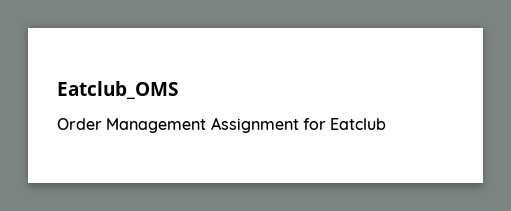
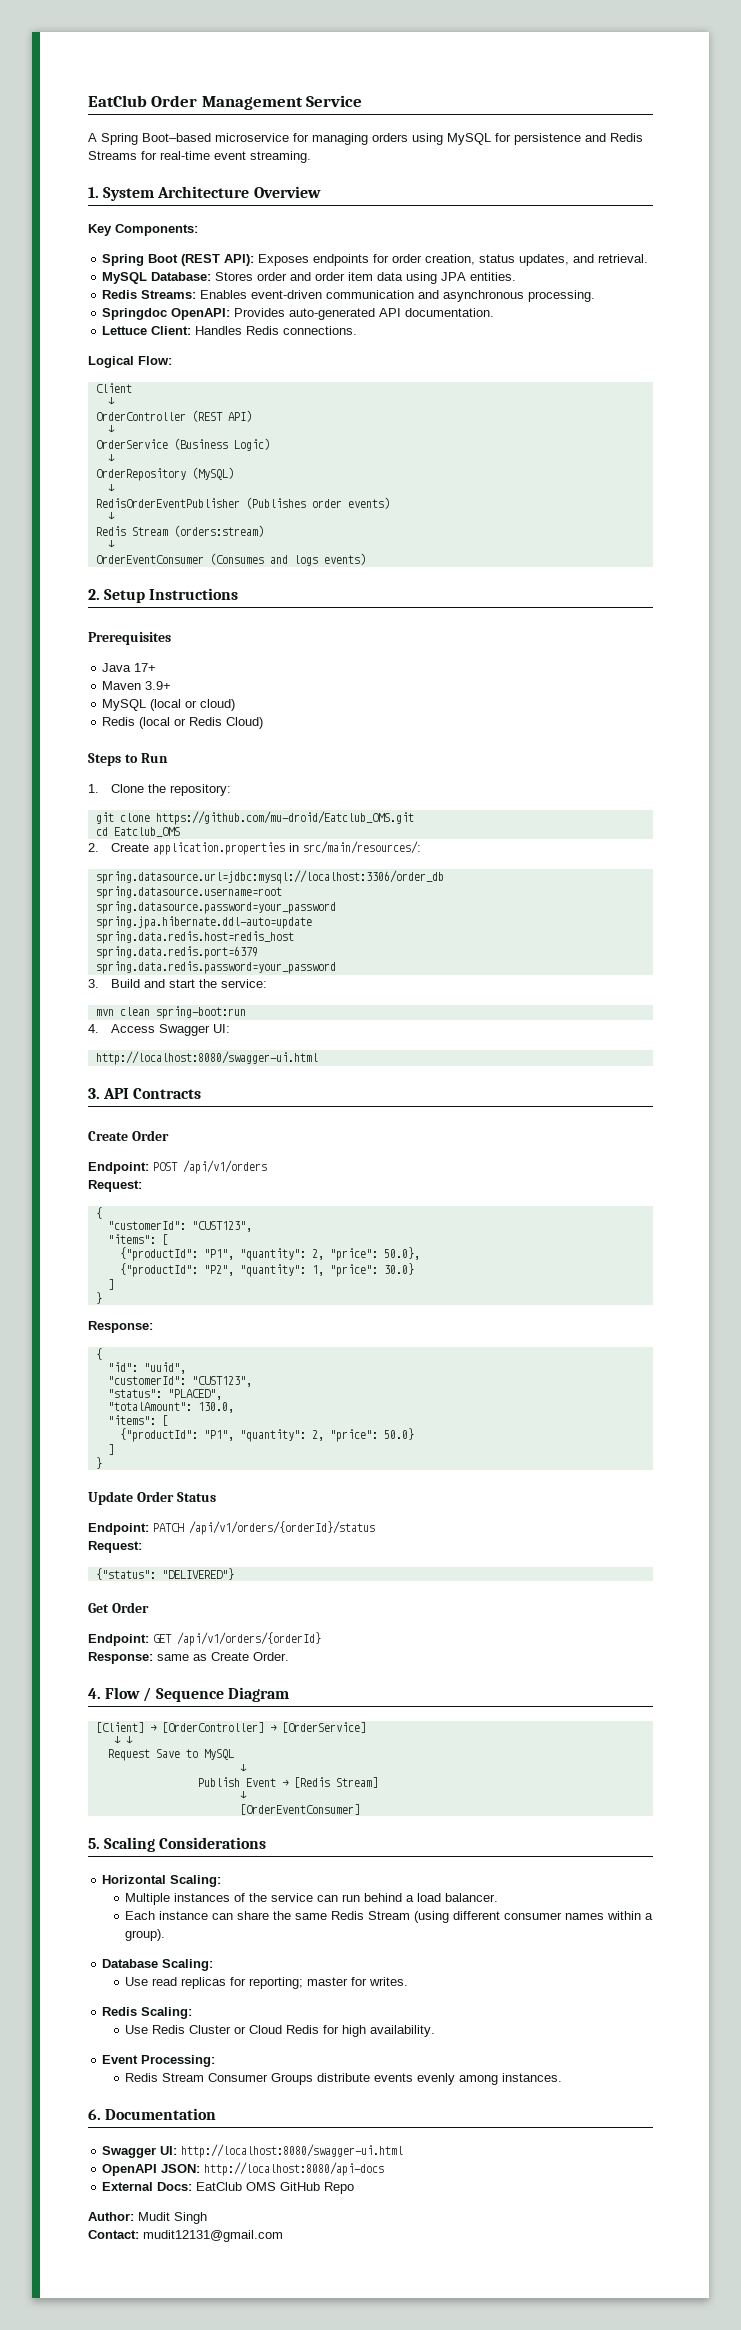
[57,81,178,99] [57,117,387,133] Eatclub_OMS // Order Management Assignment for Eatclub -> [88,95,363,110] [88,133,643,145] [88,151,311,163] [88,186,321,201] [88,224,198,236] [102,254,649,266] [102,272,517,284] [102,290,596,302] [102,308,495,320] [102,326,358,335] [88,356,172,368] [95,383,132,393] [107,397,115,405] [95,410,252,422] [107,425,115,433] [95,438,270,451] [107,454,115,462] [95,467,234,481] [107,484,115,492] [95,497,390,509] [107,512,115,520] [95,525,264,537] [107,540,115,548] [95,553,366,566] [88,588,239,603] [88,632,171,645] [102,663,157,672] [102,681,172,690] [102,699,236,711] [102,717,264,729] [88,753,168,766] [88,784,232,796] [95,811,414,825] [95,827,180,837] [88,841,422,855] [95,870,444,884] [95,886,282,899] [95,901,336,914] [95,916,312,929] [95,931,294,944] [95,946,258,959] [95,961,336,974] [88,979,268,988] [95,1006,246,1019] [88,1024,231,1036] [95,1051,318,1065] [88,1088,202,1099] [88,1130,169,1141] [88,1160,267,1174] [88,1180,142,1192] [95,1207,102,1219] [107,1221,252,1232] [107,1234,168,1245] [119,1247,420,1261] [119,1263,414,1277] [107,1279,114,1290] [95,1292,102,1304] [88,1321,153,1333] [95,1348,102,1360] [107,1362,186,1374] [107,1376,252,1387] [107,1389,222,1400] [107,1402,234,1413] [107,1415,168,1426] [119,1428,414,1442] [107,1444,114,1455] [95,1457,102,1469] [88,1491,216,1505] [88,1521,375,1535] [88,1541,142,1553] [95,1568,234,1580] [88,1602,149,1613] [88,1632,321,1646] [88,1652,289,1664] [88,1687,289,1702] [95,1722,366,1733] [113,1736,133,1744] [107,1749,234,1761] [239,1764,247,1772] [197,1777,378,1788] [239,1791,247,1799] [239,1804,360,1815] [88,1837,267,1852] [102,1875,222,1887] [125,1893,499,1905] [125,1911,654,1923] [125,1929,166,1941] [102,1959,214,1971] [125,1977,409,1989] [102,2007,193,2019] [125,2025,436,2037] [102,2055,216,2067] [125,2073,563,2085] [88,2108,217,2120] [102,2144,404,2158] [102,2162,385,2176] [102,2182,355,2194] [88,2212,207,2224] [88,2230,283,2242] EatClub Order Management Service // A Spring Boot–based microservice for managing orders using MySQL for persistence and Redis Streams for real-time event streaming. // 1. System Architecture Overview // Key Components: // Spring Boot (REST API): Exposes endpoints for order creation, status updates, and retrieval. // MySQL Database: Stores order and order item data using JPA entities. // Redis Streams: Enables event-driven communication and asynchronous processing. // Springdoc OpenAPI: Provides auto-generated API documentation. // Lettuce Client: Handles Redis connections. // Logical Flow: // Client // ↓ // OrderController (REST API) // ↓ // OrderService (Business Logic) // ↓ // OrderRepository (MySQL) // ↓ // RedisOrderEventPublisher (Publishes order events) // ↓ // Redis Stream (orders:stream) // ↓ // OrderEventConsumer (Consumes and logs events) // 2. Setup Instructions // Prerequisites // Java 17+ // Maven 3.9+ // MySQL (local or cloud) // Redis (local or Redis Cloud) // Steps to Run // 1. Clone the repository: // git clone https://github.com/mu-droid/Eatclub_OMS.git // cd Eatclub_OMS // 2. Create application.properties in src/main/resources/: // spring.datasource.url=jdbc:mysql://localhost:3306/order_db // spring.datasource.username=root // spring.datasource.password=your_password // spring.jpa.hibernate.ddl-auto=update // spring.data.redis.host=redis_host // spring.data.redis.port=6379 // spring.data.redis.password=your_password // 3. Build and start the service: // mvn clean spring-boot:run // 4. Access Swagger UI: // http://localhost:8080/swagger-ui.html // 3. API Contracts // Create Order // Endpoint: POST /api/v1/orders // Request: // { // "customerId": "CUST123", // "items": [ // {"productId": "P1", "quantity": 2, "price": 50.0}, // {"productId": "P2", "quantity": 1, "price": 30.0} // ] // } // Response: // { // "id": "uuid", // "customerId": "CUST123", // "status": "PLACED", // "totalAmount": 130.0, // "items": [ // {"productId": "P1", "quantity": 2, "price": 50.0} // ] // } // Update Order Status // Endpoint: PATCH /api/v1/orders/{orderId}/status // Request: // {"status": "DELIVERED"} // Get Order // Endpoint: GET /api/v1/orders/{orderId} // Response: same as Create Order. // 4. Flow / Sequence Diagram // [Client] → [OrderController] → [OrderService] // ↓ ↓ // Request Save to MySQL // ↓ // Publish Event → [Redis Stream] // ↓ // [OrderEventConsumer] // 5. Scaling Considerations // Horizontal Scaling: // Multiple instances of the service can run behind a load balancer. // Each instance can share the same Redis Stream (using different consumer names within a group). // Database Scaling: // Use read replicas for reporting; master for writes. // Redis Scaling: // Use Redis Cluster or Cloud Redis for high availability. // Event Processing: // Redis Stream Consumer Groups distribute events evenly among instances. // 6. Documentation // Swagger UI: http://localhost:8080/swagger-ui.html // OpenAPI JSON: http://localhost:8080/api-docs // External Docs: EatClub OMS GitHub Repo // Author: Mudit Singh // Contact: mudit12131@gmail.com

